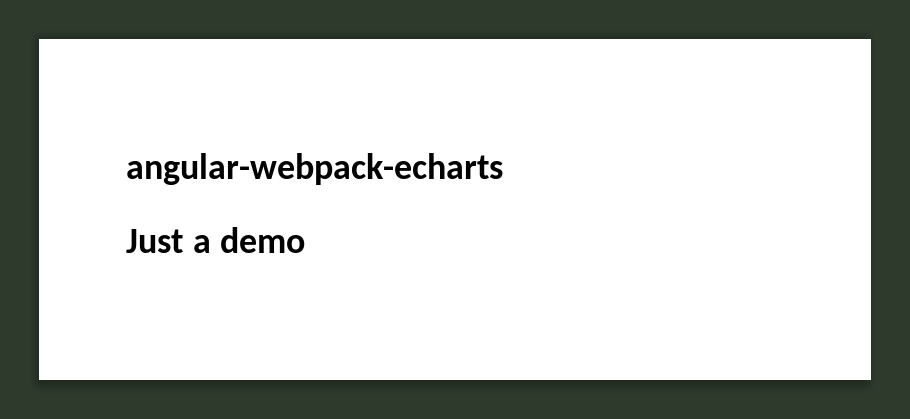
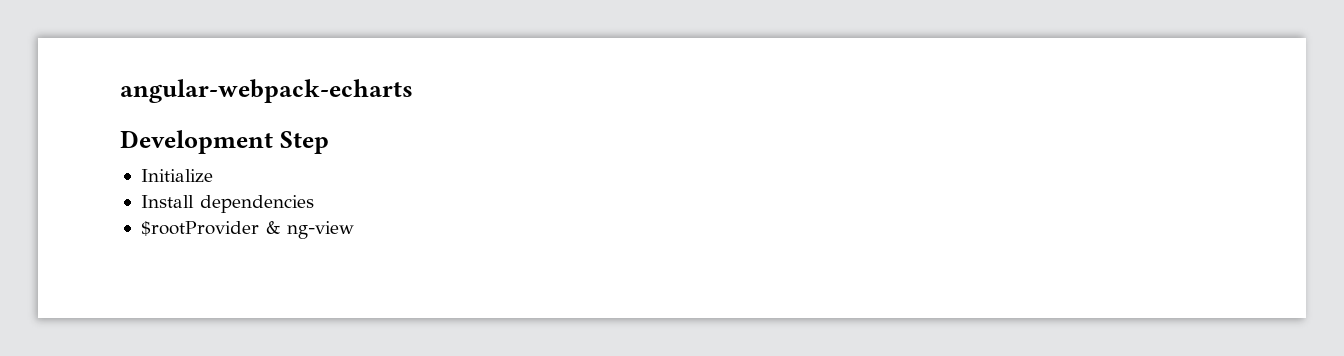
[126,227,306,253] Just a demo -> [120,130,329,154] [140,169,213,183] [140,195,314,213] [140,221,354,239] Development Step // Initialize // Install dependencies // $rootProvider & ng-view

